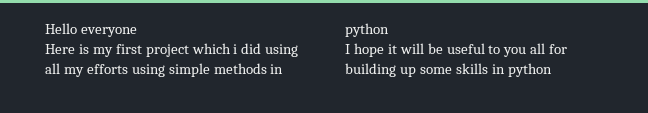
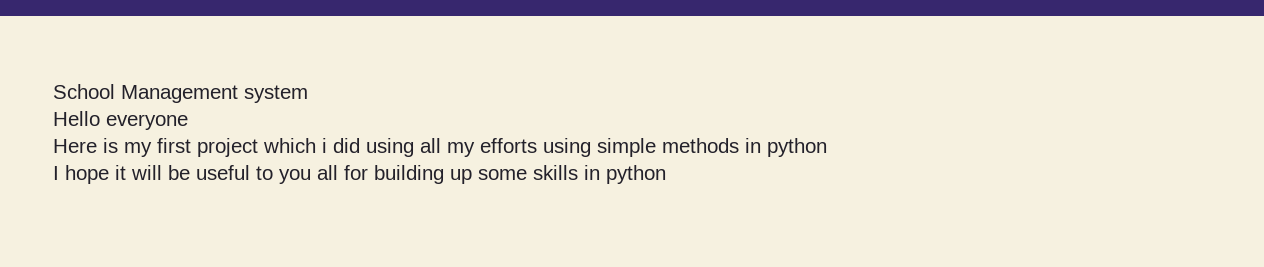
(45, 28) none -> [53,84,308,103] School Management system //

